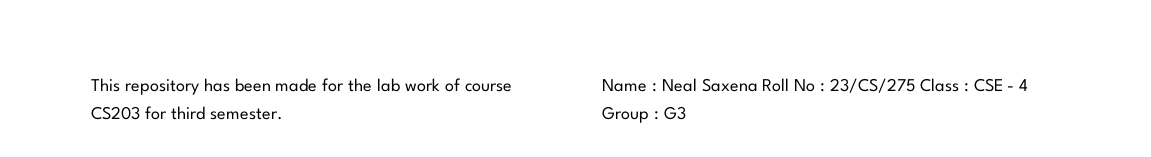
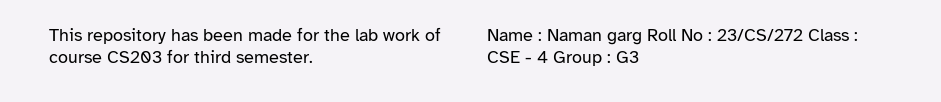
[661,78,758,92] Neal Saxena -> [547,29,642,45] Naman garg
[830,78,916,93] 23/CS/275 -> [717,29,803,41] 23/CS/272

